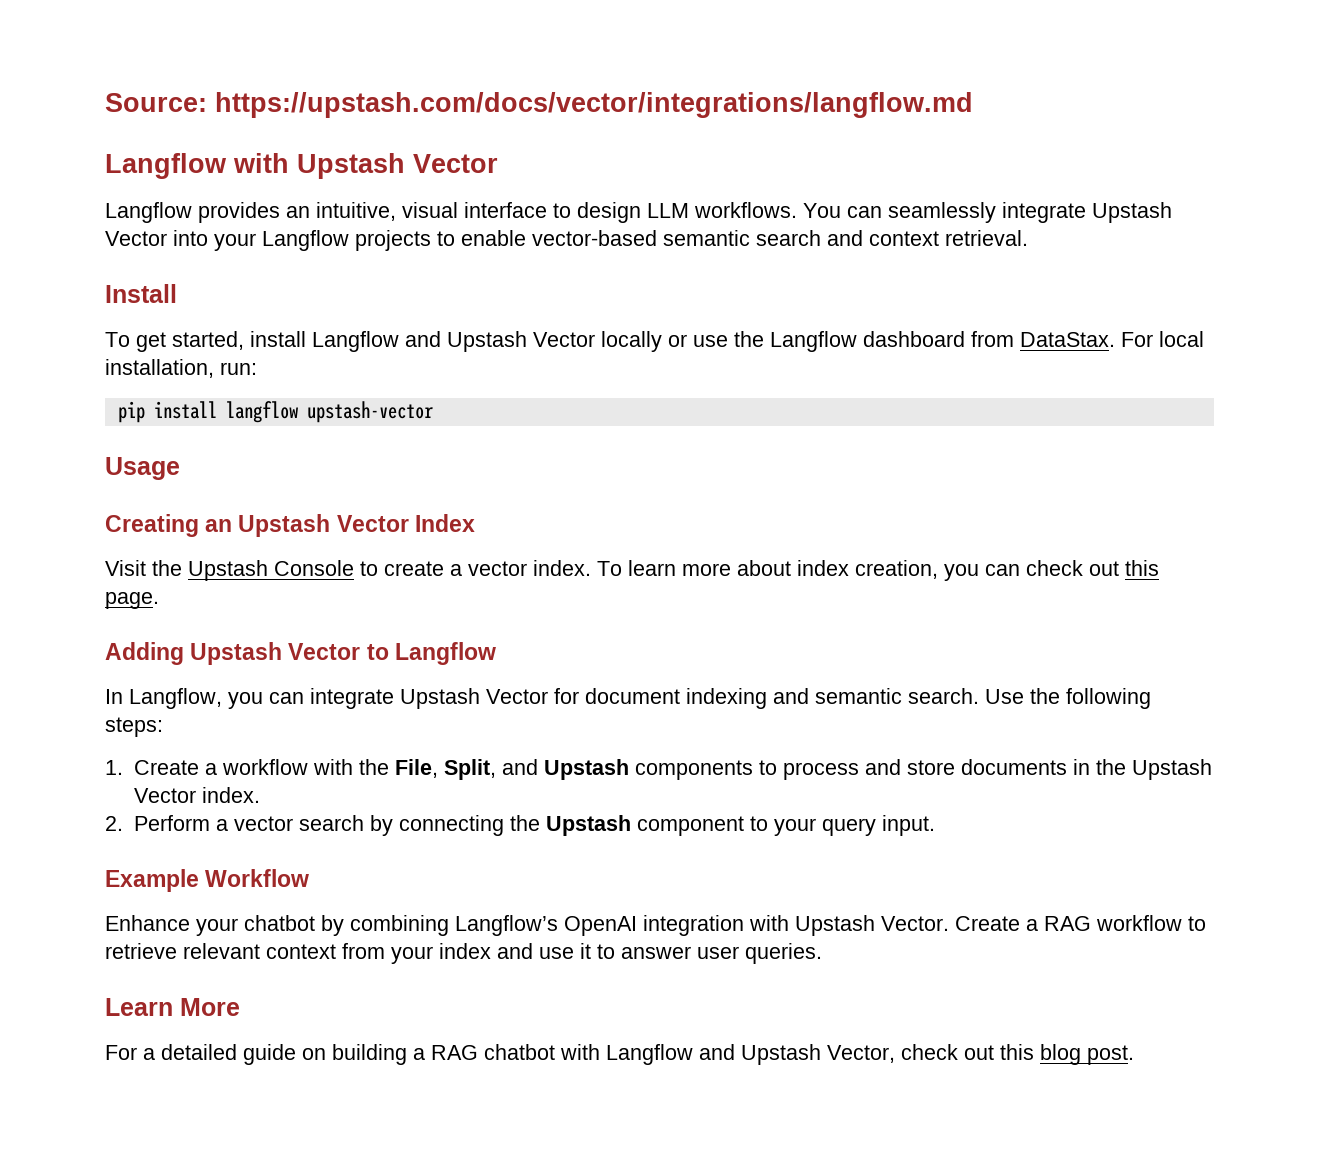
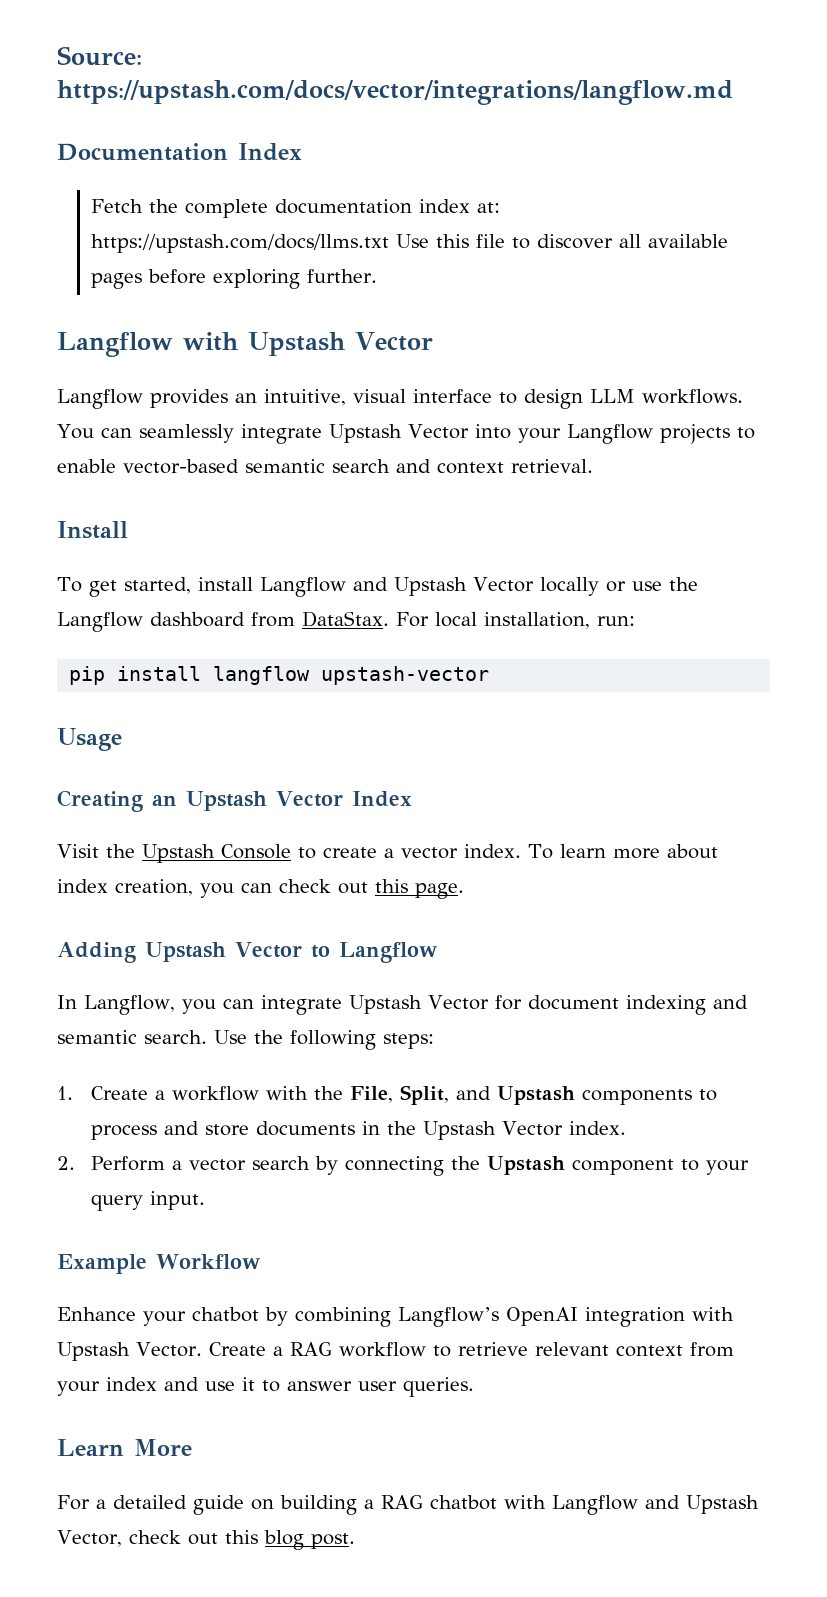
(973, 105) none -> [57,143,302,161] [91,199,501,218] [91,234,729,253] [91,269,378,289] // Documentation Index // Fetch the complete documentation index at: https://upstash.com/docs/llms.txt Use this file to discover all available pages before exploring further.

